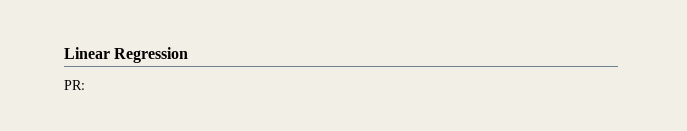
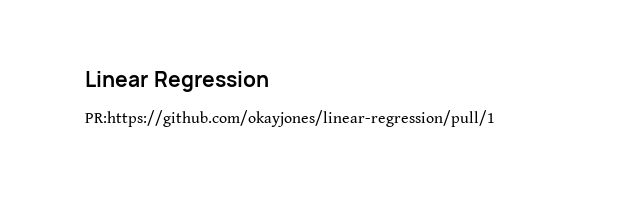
[64,80,85,90] PR: -> [85,110,495,127] PR:https://github.com/okayjones/linear-regression/pull/1

